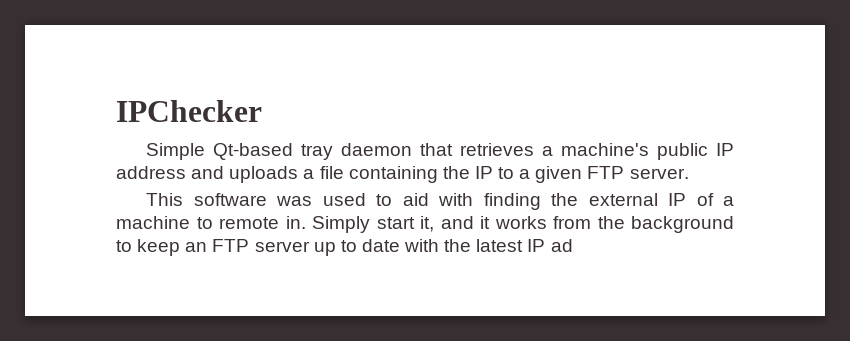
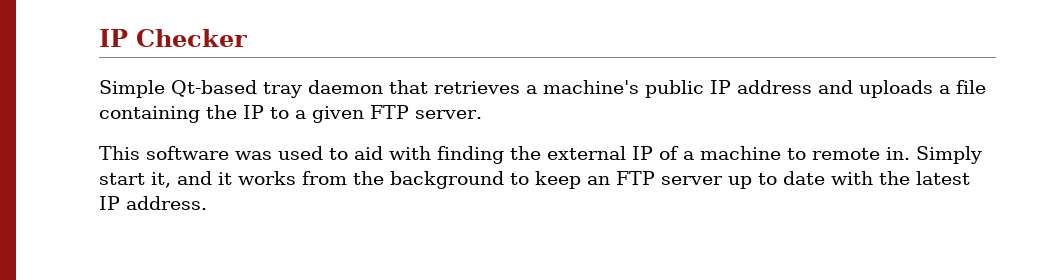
[116,100,262,122] IPChecker -> [99,29,247,47] IP Checker
[550,239,573,252] ad -> [126,196,207,210] address.

